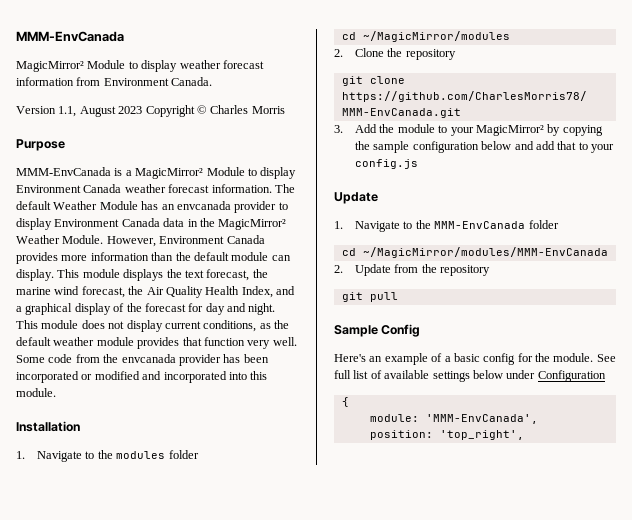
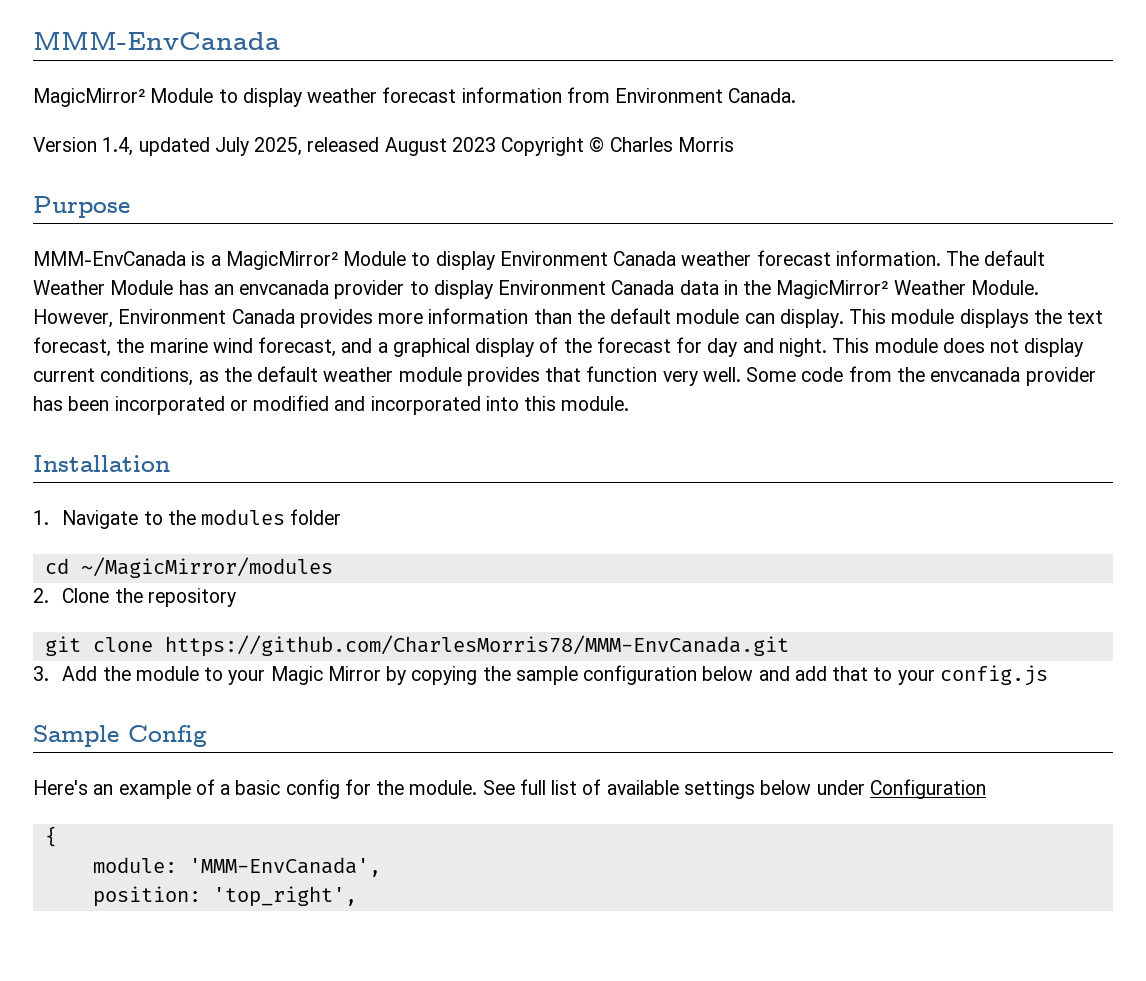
[58,106,77,117] 1.1, -> [102,137,380,156] 1.4, updated July 2025, released
[128,286,273,298] the Air Quality Health Index, -> (337, 347) none
[475,125,544,136] MagicMirror² -> [270,666,381,685] Magic Mirror
[334,192,378,204] [334,220,559,232] [341,247,608,258] [334,264,491,276] [341,292,398,302] // Update // 1. Navigate to the MMM-EnvCanada folder // cd ~/MagicMirror/modules/MMM-EnvCanada // 2. Update from the repository // git pull -> (1049, 675) none

